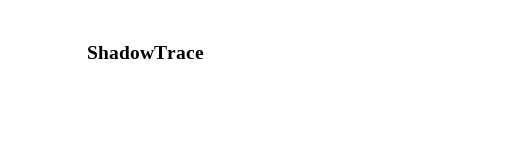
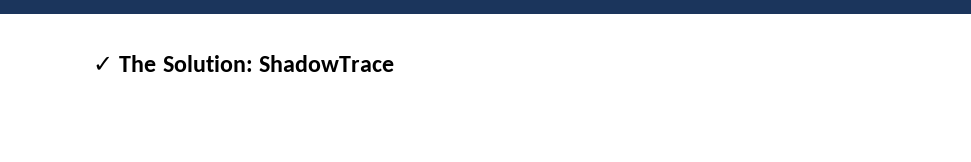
(87, 52) none -> [93,55,253,72] ✓ The Solution:

